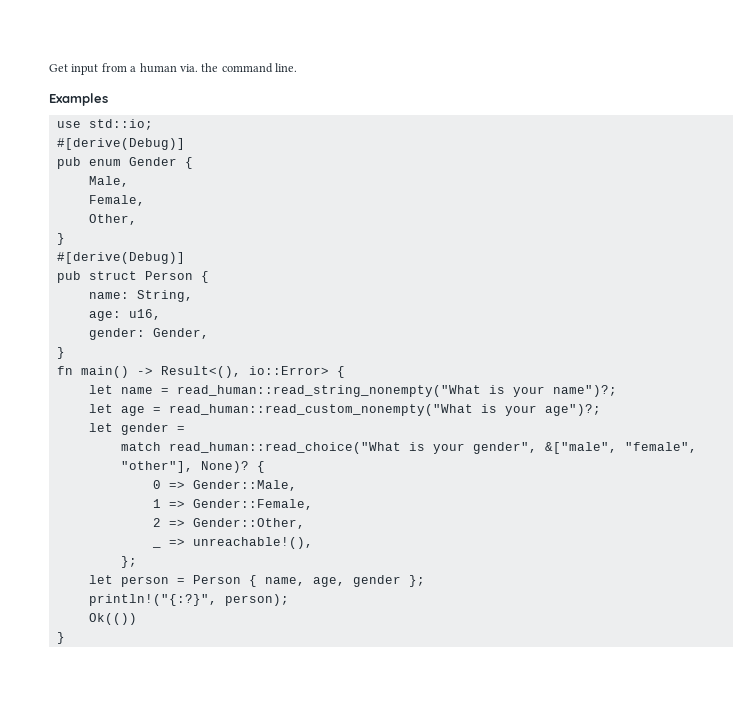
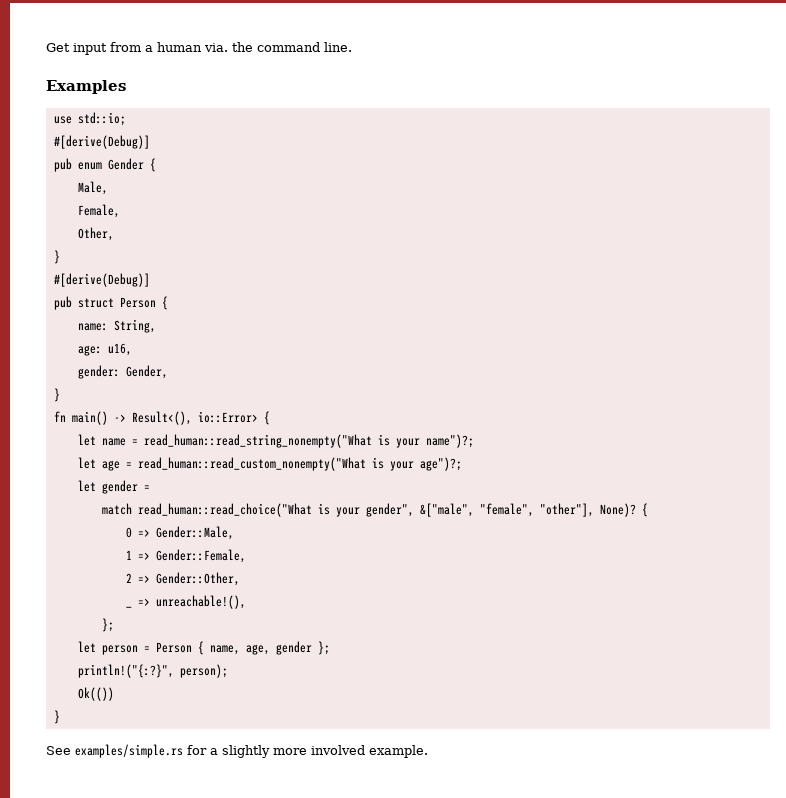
(65, 638) none -> [46,744,428,758] // See examples/simple.rs for a slightly more involved example.

